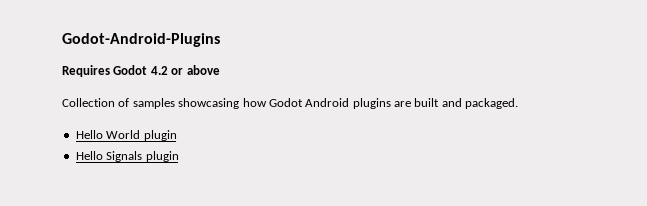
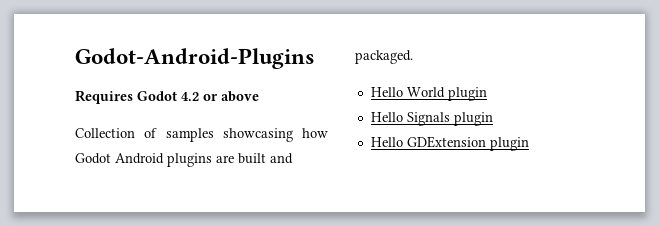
(179, 156) none -> [370,136,529,151] // Hello GDExtension plugin

